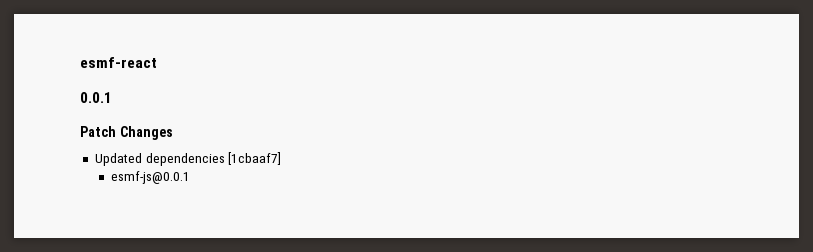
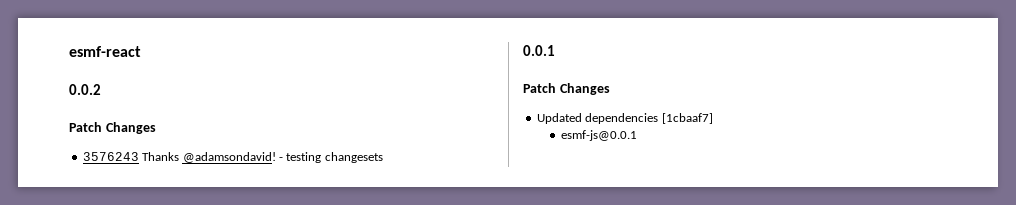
(157, 62) none -> [69,84,101,95] [69,122,156,134] [82,152,383,163] // 0.0.2 // Patch Changes // 3576243 Thanks @adamsondavid! - testing changesets

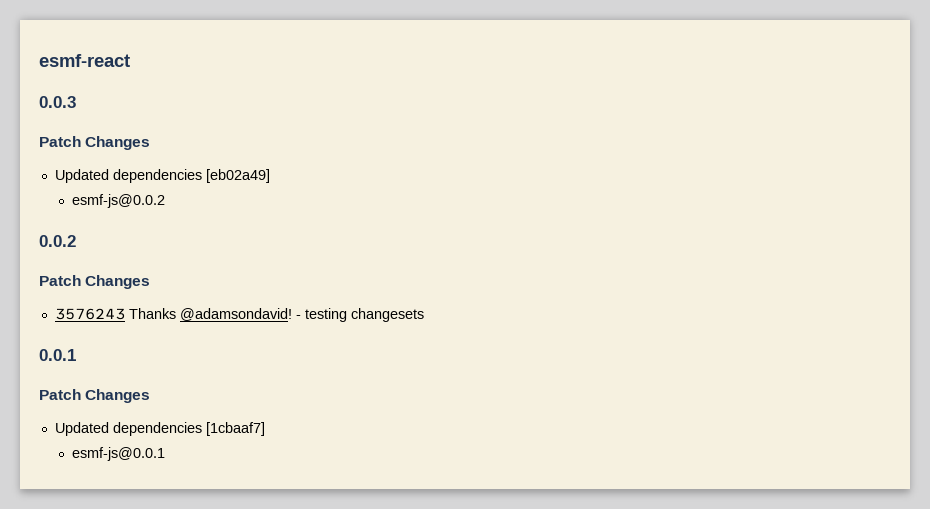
(141, 51) none -> [39,96,76,108] [39,136,151,150] [54,169,270,183] [72,194,166,208] // 0.0.3 // Patch Changes // Updated dependencies [eb02a49] // esmf-js@0.0.2

